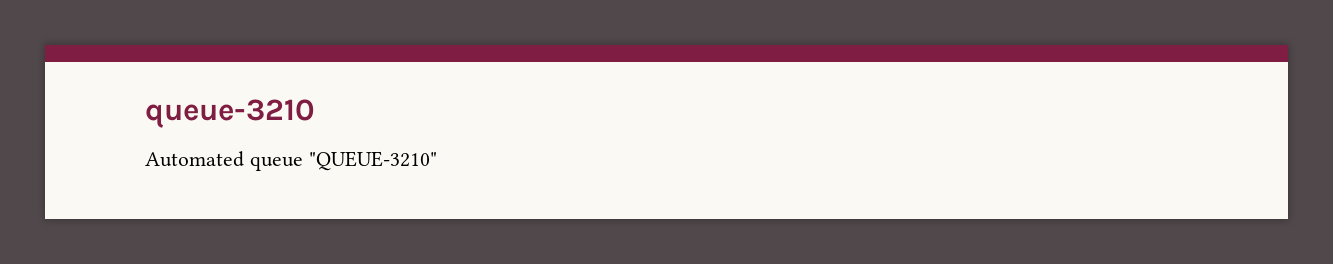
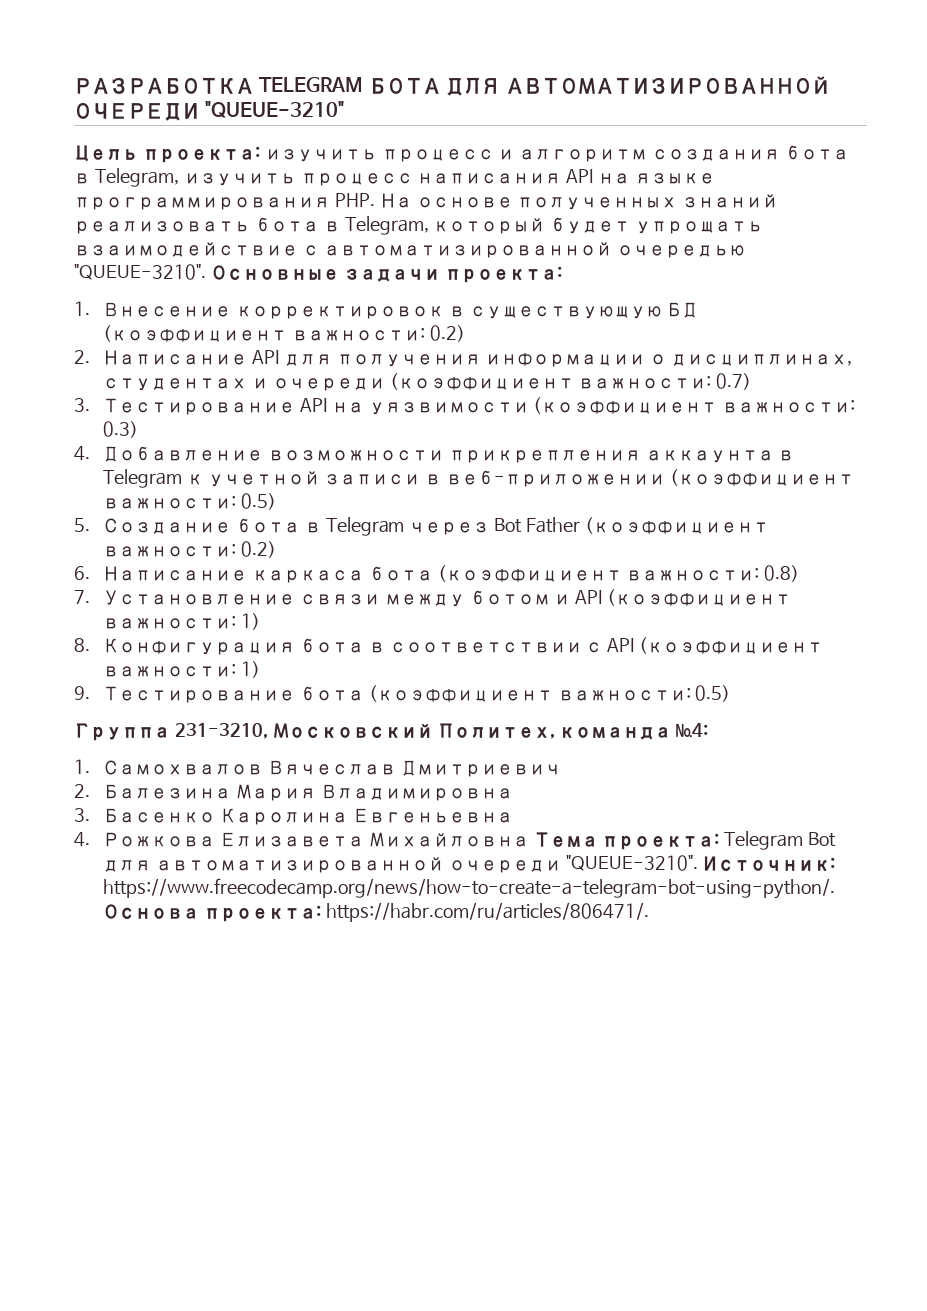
[145,99,315,128] [145,151,437,171] queue-3210 // Automated queue "QUEUE-3210" -> [74,76,830,96] [74,101,345,121] [74,145,850,163] [74,168,715,187] [74,193,779,210] [74,216,764,235] [74,242,745,258] [74,264,562,283] [74,301,699,319] [102,325,465,342] [74,350,853,367] [102,373,752,391] [74,397,856,415] [102,421,138,438] [74,446,795,463] [102,469,855,488] [102,493,276,510] [74,517,769,536] [102,541,276,558] [74,565,800,583] [74,589,792,607] [102,613,260,630] [74,637,824,655] [102,661,260,678] [74,685,731,703] [74,723,709,741] [74,759,561,777] [74,784,513,801] [74,808,513,825] [74,831,837,850] [102,855,836,873] [102,878,835,899] [102,902,649,922] РАЗРАБОТКА TELEGRAM БОТА ДЛЯ АВТОМАТИЗИРОВАННОЙ ОЧЕРЕДИ "QUEUE-3210" // Цель проекта: изучить процесс и алгоритм создания бота в Telegram, изучить процесс написания API на языке программирования PHP. На основе полученных знаний реализовать бота в Telegram, который будет упрощать взаимодействие с автоматизированной очередью "QUEUE-3210". Основные задачи проекта: // 1. Внесение корректировок в существующую БД (коэффициент важности: 0.2) // 2. Написание API для получения информации о дисциплинах, студентах и очереди (коэффициент важности: 0.7) // 3. Тестирование API на уязвимости (коэффициент важности: 0.3) // 4. Добавление возможности прикрепления аккаунта в Telegram к учетной записи в веб-приложении (коэффициент важности: 0.5) // 5. Создание бота в Telegram через Bot Father (коэффициент важности: 0.2) // 6. Написание каркаса бота (коэффициент важности: 0.8) // 7. Установление связи между ботом и API (коэффициент важности: 1) // 8. Конфигурация бота в соответствии с API (коэффициент важности: 1) // 9. Тестирование бота (коэффициент важности: 0.5) // Группа 231-3210, Московский Политех, команда №4: // 1. Самохвалов Вячеслав Дмитриевич // 2. Балезина Мария Владимировна // 3. Басенко Каролина Евгеньевна // 4. Рожкова Елизавета Михайловна Тема проекта: Telegram Bot для автоматизированной очереди "QUEUE-3210". Источник: https://www.freecodecamp.org/news/how-to-create-a-telegram-bot-using-python/. Основа проекта: https://habr.com/ru/articles/806471/.

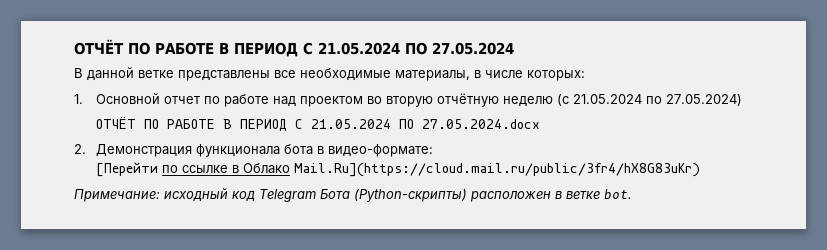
[74,76,830,96] [74,101,345,121] [74,145,850,163] [74,168,715,187] [74,193,779,210] [74,216,764,235] [74,242,745,258] [74,264,562,283] [74,301,699,319] [102,325,465,342] [74,350,853,367] [102,373,752,391] [74,397,856,415] [102,421,138,438] [74,446,795,463] [102,469,855,488] [102,493,276,510] [74,517,769,536] [102,541,276,558] [74,565,800,583] [74,589,792,607] [102,613,260,630] [74,637,824,655] [102,661,260,678] [74,685,731,703] [74,723,709,741] [74,759,561,777] [74,784,513,801] [74,808,513,825] [74,831,837,850] [102,855,836,873] [102,878,835,899] [102,902,649,922] РАЗРАБОТКА TELEGRAM БОТА ДЛЯ АВТОМАТИЗИРОВАННОЙ ОЧЕРЕДИ "QUEUE-3210" // Цель проекта: изучить процесс и алгоритм создания бота в Telegram, изучить процесс написания API на языке программирования PHP. На основе полученных знаний реализовать бота в Telegram, который будет упрощать взаимодействие с автоматизированной очередью "QUEUE-3210". Основные задачи проекта: // 1. Внесение корректировок в существующую БД (коэффициент важности: 0.2) // 2. Написание API для получения информации о дисциплинах, студентах и очереди (коэффициент важности: 0.7) // 3. Тестирование API на уязвимости (коэффициент важности: 0.3) // 4. Добавление возможности прикрепления аккаунта в Telegram к учетной записи в веб-приложении (коэффициент важности: 0.5) // 5. Создание бота в Telegram через Bot Father (коэффициент важности: 0.2) // 6. Написание каркаса бота (коэффициент важности: 0.8) // 7. Установление связи между ботом и API (коэффициент важности: 1) // 8. Конфигурация бота в соответствии с API (коэффициент важности: 1) // 9. Тестирование бота (коэффициент важности: 0.5) // Группа 231-3210, Московский Политех, команда №4: // 1. Самохвалов Вячеслав Дмитриевич // 2. Балезина Мария Владимировна // 3. Басенко Каролина Евгеньевна // 4. Рожкова Елизавета Михайловна Тема проекта: Telegram Bot для автоматизированной очереди "QUEUE-3210". Источник: https://www.freecodecamp.org/news/how-to-create-a-telegram-bot-using-python/. Основа проекта: https://habr.com/ru/articles/806471/. -> [74,39,514,57] [74,67,585,81] [74,93,742,107] [95,116,540,131] [74,144,433,157] [95,162,700,177] [74,188,632,202] ОТЧЁТ ПО РАБОТЕ В ПЕРИОД С 21.05.2024 ПО 27.05.2024 // В данной ветке представлены все необходимые материалы, в числе которых: // 1. Основной отчет по работе над проектом во вторую отчётную неделю (с 21.05.2024 по 27.05.2024) // ОТЧЁТ ПО РАБОТЕ В ПЕРИОД С 21.05.2024 ПО 27.05.2024.docx // 2. Демонстрация функционала бота в видео-формате: // [Перейти по ссылке в Облако Mail.Ru](https://cloud.mail.ru/public/3fr4/hX8G83uKr) // Примечание: исходный код Telegram Бота (Python-скрипты) расположен в ветке bot.

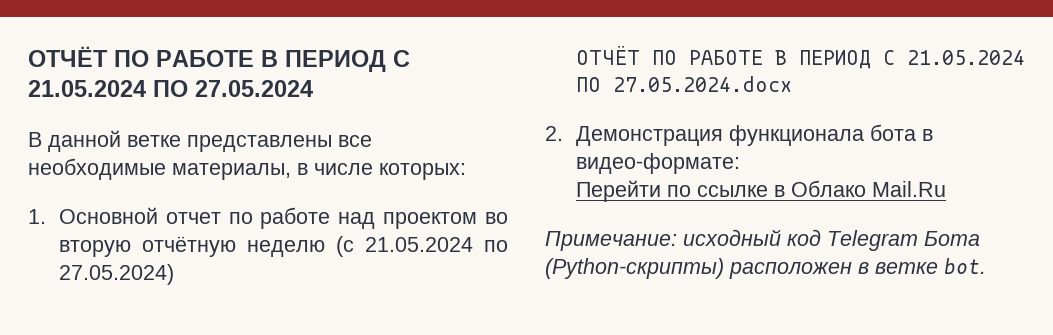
[95,162,158,177] [Перейти -> [575,180,661,202] Перейти
[293,163,700,177] Mail.Ru](https://cloud.mail.ru/public/3fr4/hX8G83uKr) -> [871,181,946,197] Mail.Ru

